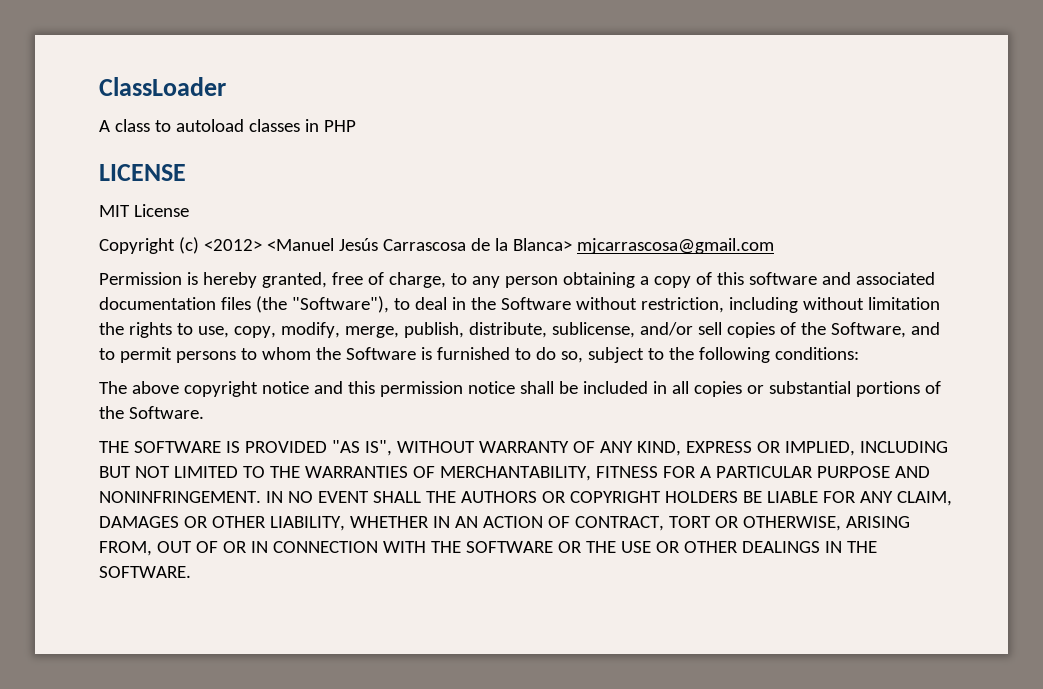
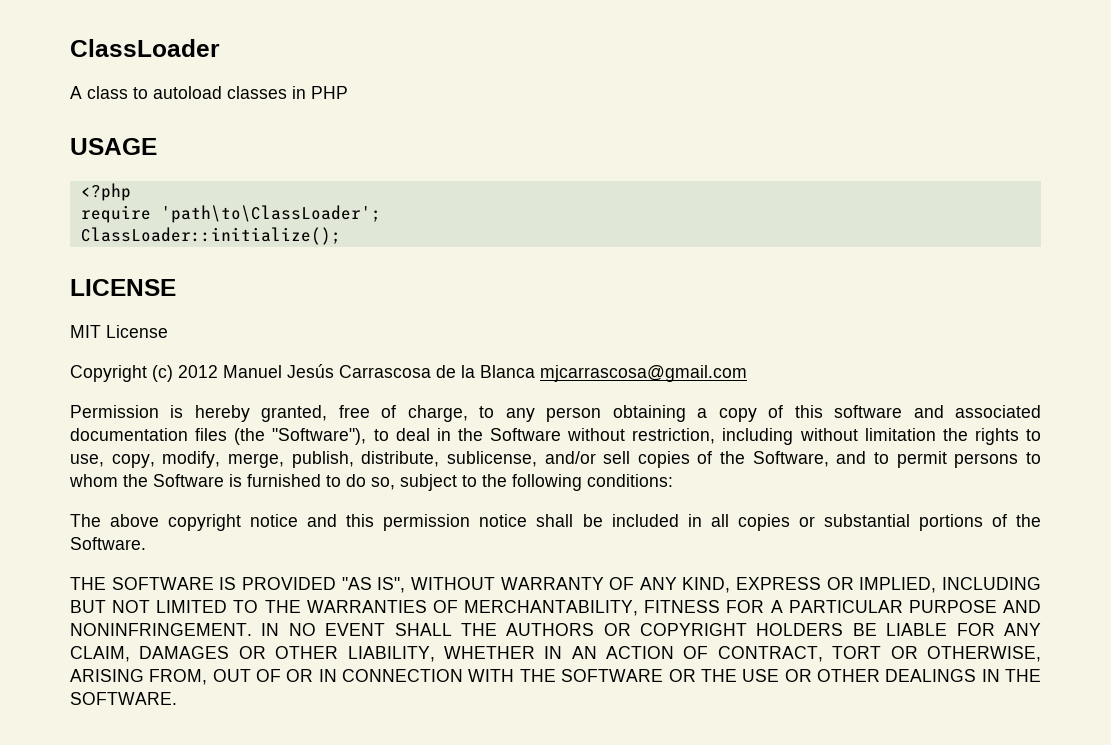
(356, 126) none -> [70,138,157,155] [80,183,131,201] [80,205,381,223] [80,227,341,245] // USAGE // <?php // require 'path\to\ClassLoader'; // ClassLoader::initialize();
[203,238,334,251] <2012> <Manuel -> [178,365,282,378] 2012 Manuel
[512,238,572,251] Blanca> -> [480,365,535,378] Blanca

